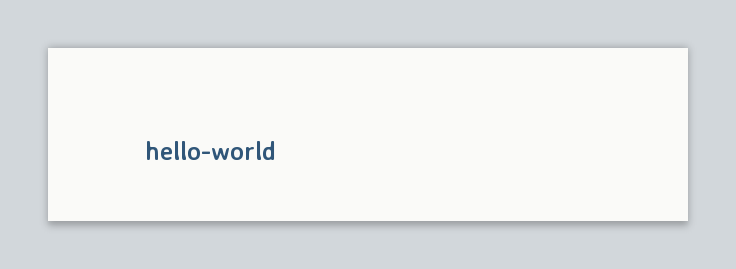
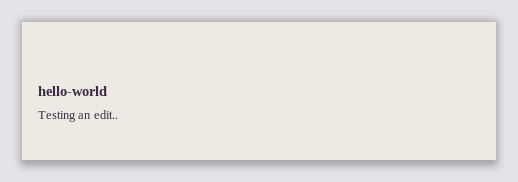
(276, 150) none -> [38,110,118,122] // Testing an edit..

